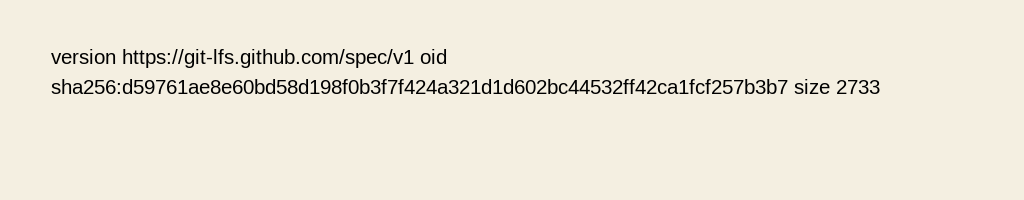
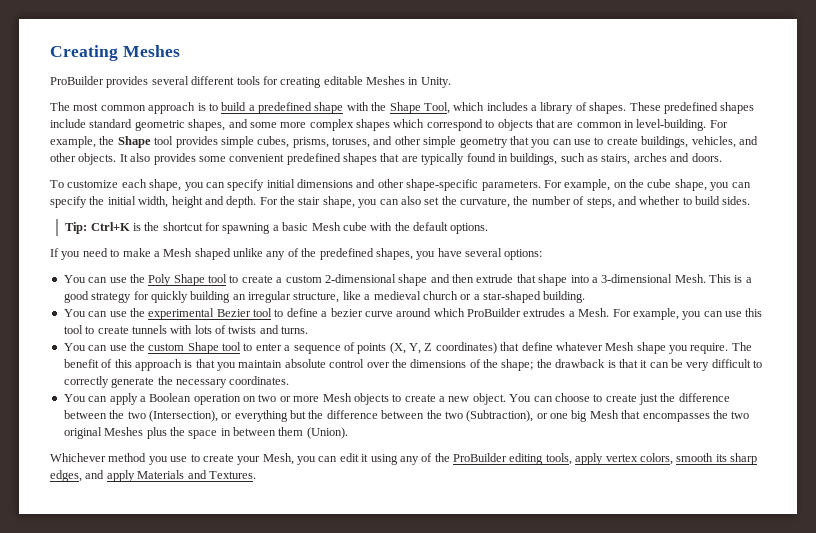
[51,49,447,68] [51,79,880,94] version https://git-lfs.github.com/spec/v1 oid sha256:d59761ae8e60bd58d198f0b3f7f424a321d1d602bc44532ff42ca1fcf257b3b7 size 2733 -> [50,45,180,61] [50,76,451,88] [50,102,755,114] [50,119,728,131] [50,136,758,148] [50,153,722,165] [50,179,751,191] [50,196,751,208] [65,222,489,234] [50,248,543,260] [63,274,752,286] [63,291,586,303] [63,308,763,320] [63,325,309,334] [63,342,752,354] [63,359,763,371] [63,376,290,388] [63,393,730,405] [63,410,750,422] [63,427,348,439] [50,453,757,465] [50,470,256,482] Creating Meshes // ProBuilder provides several different tools for creating editable Meshes in Unity. // The most common approach is to build a predefined shape with the Shape Tool, which includes a library of shapes. These predefined shapes include standard geometric shapes, and some more complex shapes which correspond to objects that are common in level-building. For example, the Shape tool provides simple cubes, prisms, toruses, and other simple geometry that you can use to create buildings, vehicles, and other objects. It also provides some convenient predefined shapes that are typically found in buildings, such as stairs, arches and doors. // To customize each shape, you can specify initial dimensions and other shape-specific parameters. For example, on the cube shape, you can specify the initial width, height and depth. For the stair shape, you can also set the curvature, the number of steps, and whether to build sides. // Tip: Ctrl+K is the shortcut for spawning a basic Mesh cube with the default options. // If you need to make a Mesh shaped unlike any of the predefined shapes, you have several options: // You can use the Poly Shape tool to create a custom 2-dimensional shape and then extrude that shape into a 3-dimensional Mesh. This is a good strategy for quickly building an irregular structure, like a medieval church or a star-shaped building. // You can use the experimental Bezier tool to define a bezier curve around which ProBuilder extrudes a Mesh. For example, you can use this tool to create tunnels with lots of twists and turns. // You can use the custom Shape tool to enter a sequence of points (X, Y, Z coordinates) that define whatever Mesh shape you require. The benefit of this approach is that you maintain absolute control over the dimensions of the shape; the drawback is that it can be very difficult to correctly generate the necessary coordinates. // You can apply a Boolean operation on two or more Mesh objects to create a new object. You can choose to create just the difference between the two (Intersection), or everything but the difference between the two (Subtraction), or one big Mesh that encompasses the two original Meshes plus the space in between them (Union). // Whichever method you use to create your Mesh, you can edit it using any of the ProBuilder editing tools, apply vertex colors, smooth its sharp edges, and apply Materials and Textures.

